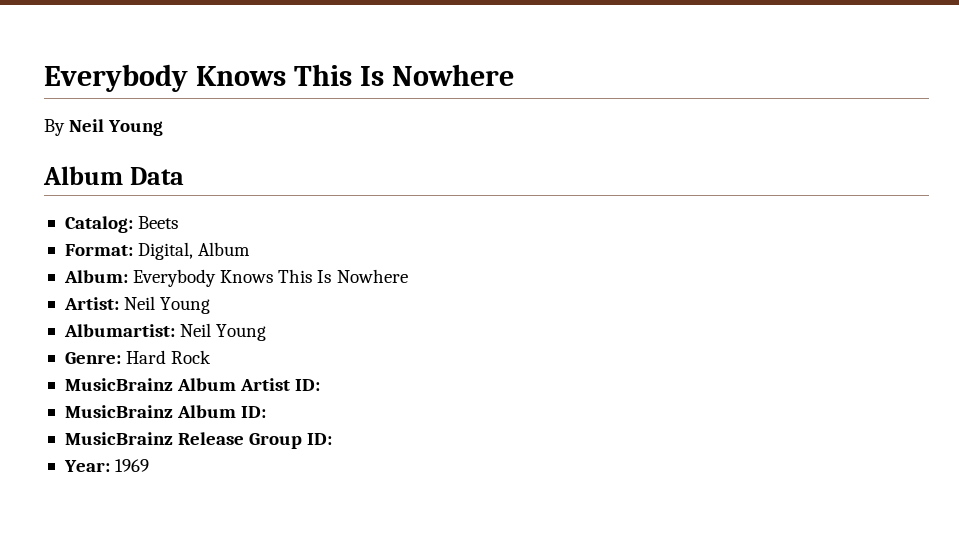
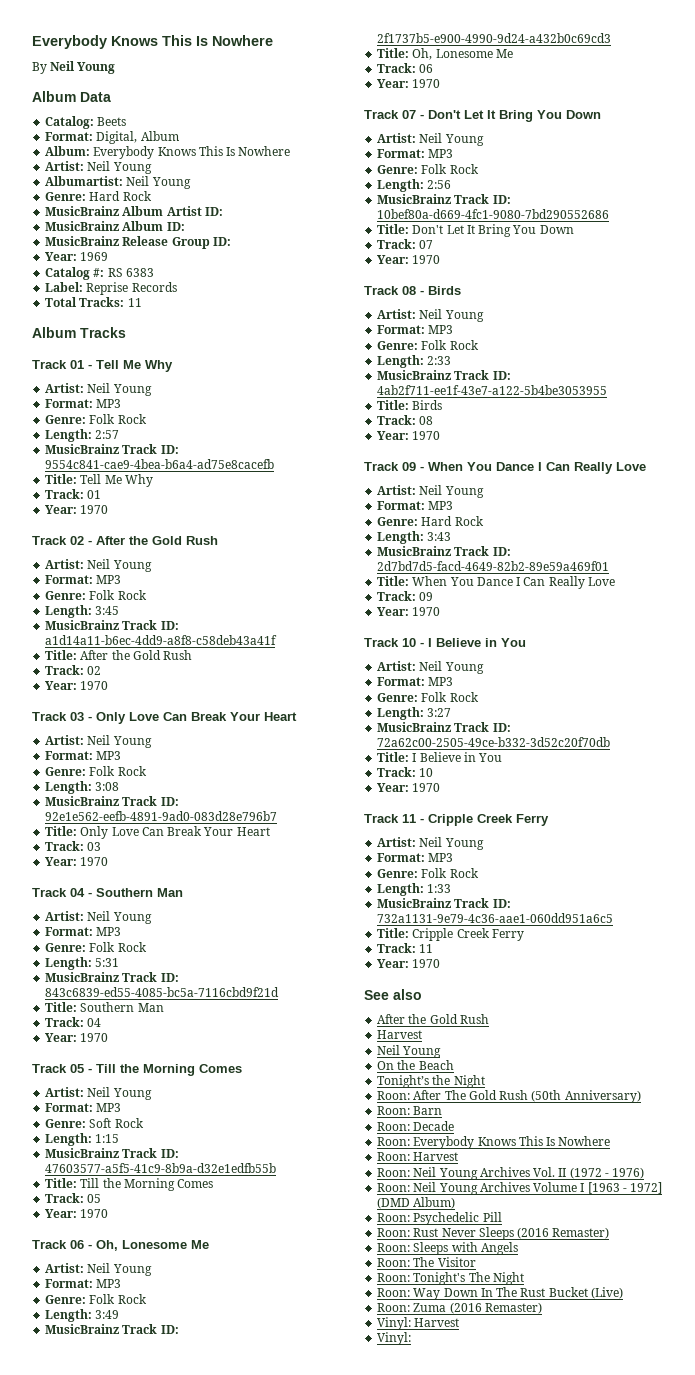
(150, 465) none -> [45,267,154,280] [45,282,177,295] [45,297,142,307] [32,327,126,338] [32,360,173,372] [45,383,152,396] [45,399,122,408] [45,414,147,424] [45,429,120,442] [45,444,179,454] [45,459,275,469] [45,474,153,487] [45,489,102,499] [45,505,109,514] [32,536,218,545] [45,559,152,572] [45,575,122,584] [45,590,147,600] [45,605,120,618] [45,620,179,630] [45,635,278,645] [45,650,193,660] [45,665,102,675] [45,681,109,690] [32,712,297,724] [45,735,152,748] [45,751,122,760] [45,766,147,776] [45,781,120,794] [45,796,179,806] [45,811,278,821] [45,826,270,839] [45,841,102,851] [45,857,109,866] [32,888,183,897] [45,911,152,924] [45,927,122,936] [45,942,147,952] [45,957,120,970] [45,972,179,982] [45,987,280,997] [45,1002,164,1012] [45,1017,102,1027] [45,1033,109,1042] [32,1064,242,1076] [45,1087,152,1100] [45,1103,122,1112] [45,1118,144,1128] [45,1133,120,1146] [45,1148,179,1158] [45,1163,277,1173] [45,1178,214,1191] [45,1193,102,1203] [45,1209,109,1218] [32,1240,209,1251] [45,1263,152,1276] [45,1279,122,1288] [45,1294,147,1304] [45,1309,120,1322] [45,1324,179,1334] [377,33,612,43] [377,48,513,60] [377,63,434,73] [377,79,441,88] [364,110,601,122] [377,133,484,146] [377,149,454,158] [377,164,479,174] [377,179,452,192] [377,194,511,204] [377,209,610,219] [377,224,574,237] [377,239,434,249] [377,255,441,264] [364,286,461,295] [377,309,484,322] [377,325,454,334] [377,340,479,350] [377,355,452,368] [377,370,511,380] [377,385,608,395] [377,400,443,410] [377,415,434,425] [377,431,441,440] [364,462,646,474] [377,485,484,498] [377,501,454,510] [377,516,484,526] [377,531,452,544] [377,546,511,556] [377,561,610,571] [377,576,615,589] [377,591,434,601] [377,607,441,616] [364,638,526,647] [377,661,484,674] [377,677,454,686] [377,692,479,702] [377,707,452,720] [377,722,511,732] [377,737,611,747] [377,752,503,762] [377,767,434,777] [377,783,441,792] [364,814,549,826] [377,837,484,850] [377,853,454,862] [377,868,479,878] [377,883,452,896] [377,898,511,908] [377,913,614,923] [377,928,524,941] [377,943,434,953] [377,959,441,968] [364,989,422,1000] [377,1014,489,1024] [377,1030,423,1039] [377,1045,442,1058] [377,1060,454,1070] [377,1075,485,1088] [377,1090,641,1103] [377,1106,443,1115] [377,1121,455,1131] [377,1136,611,1149] [377,1152,459,1161] [377,1167,645,1180] [377,1182,663,1195] [377,1197,456,1209] [377,1212,502,1225] [377,1227,610,1240] [377,1242,518,1255] [377,1257,476,1267] [377,1272,524,1285] [377,1287,623,1300] [377,1302,542,1314] [377,1317,460,1330] [377,1332,412,1345] // Catalog #: RS 6383 // Label: Reprise Records // Total Tracks: 11 // Album Tracks // Track 01 - Tell Me Why // Artist: Neil Young // Format: MP3 // Genre: Folk Rock // Length: 2:57 // MusicBrainz Track ID: 9554c841-cae9-4bea-b6a4-ad75e8cacefb // Title: Tell Me Why // Track: 01 // Year: 1970 // Track 02 - After the Gold Rush // Artist: Neil Young // Format: MP3 // Genre: Folk Rock // Length: 3:45 // MusicBrainz Track ID: a1d14a11-b6ec-4dd9-a8f8-c58deb43a41f // Title: After the Gold Rush // Track: 02 // Year: 1970 // Track 03 - Only Love Can Break Your Heart // Artist: Neil Young // Format: MP3 // Genre: Folk Rock // Length: 3:08 // MusicBrainz Track ID: 92e1e562-eefb-4891-9ad0-083d28e796b7 // Title: Only Love Can Break Your Heart // Track: 03 // Year: 1970 // Track 04 - Southern Man // Artist: Neil Young // Format: MP3 // Genre: Folk Rock // Length: 5:31 // MusicBrainz Track ID: 843c6839-ed55-4085-bc5a-7116cbd9f21d // Title: Southern Man // Track: 04 // Year: 1970 // Track 05 - Till the Morning Comes // Artist: Neil Young // Format: MP3 // Genre: Soft Rock // Length: 1:15 // MusicBrainz Track ID: 47603577-a5f5-41c9-8b9a-d32e1edfb55b // Title: Till the Morning Comes // Track: 05 // Year: 1970 // Track 06 - Oh, Lonesome Me // Artist: Neil Young // Format: MP3 // Genre: Folk Rock // Length: 3:49 // MusicBrainz Track ID: 2f1737b5-e900-4990-9d24-a432b0c69cd3 // Title: Oh, Lonesome Me // Track: 06 // Year: 1970 // Track 07 - Don't Let It Bring You Down // Artist: Neil Young // Format: MP3 // Genre: Folk Rock // Length: 2:56 // MusicBrainz Track ID: 10bef80a-d669-4fc1-9080-7bd290552686 // Title: Don't Let It Bring You Down // Track: 07 // Year: 1970 // Track 08 - Birds // Artist: Neil Young // Format: MP3 // Genre: Folk Rock // Length: 2:33 // MusicBrainz Track ID: 4ab2f711-ee1f-43e7-a122-5b4be3053955 // Title: Birds // Track: 08 // Year: 1970 // Track 09 - When You Dance I Can Really Love // Artist: Neil Young // Format: MP3 // Genre: Hard Rock // Length: 3:43 // MusicBrainz Track ID: 2d7bd7d5-facd-4649-82b2-89e59a469f01 // Title: When You Dance I Can Really Love // Track: 09 // Year: 1970 // Track 10 - I Believe in You // Artist: Neil Young // Format: MP3 // Genre: Folk Rock // Length: 3:27 // MusicBrainz Track ID: 72a62c00-2505-49ce-b332-3d52c20f70db // Title: I Believe in You // Track: 10 // Year: 1970 // Track 11 - Cripple Creek Ferry // Artist: Neil Young // Format: MP3 // Genre: Folk Rock // Length: 1:33 // MusicBrainz Track ID: 732a1131-9e79-4c36-aae1-060dd951a6c5 // Title: Cripple Creek Ferry // Track: 11 // Year: 1970 // See also // After the Gold Rush // Harvest // Neil Young // On the Beach // Tonight’s the Night // Roon: After The Gold Rush (50th Anniversary) // Roon: Barn // Roon: Decade // Roon: Everybody Knows This Is Nowhere // Roon: Harvest // Roon: Neil Young Archives Vol. II (1972 - 1976) // Roon: Neil Young Archives Volume I [1963 - 1972] (DMD Album) // Roon: Psychedelic Pill // Roon: Rust Never Sleeps (2016 Remaster) // Roon: Sleeps with Angels // Roon: The Visitor // Roon: Tonight's The Night // Roon: Way Down In The Rust Bucket (Live) // Roon: Zuma (2016 Remaster) // Vinyl: Harvest // Vinyl:

